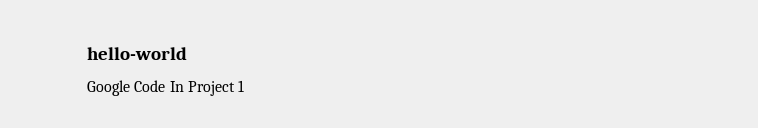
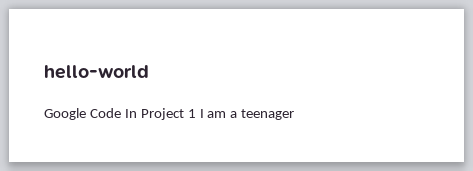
(245, 86) none -> [199,109,295,120] I am a teenager

